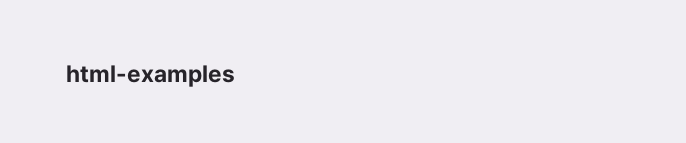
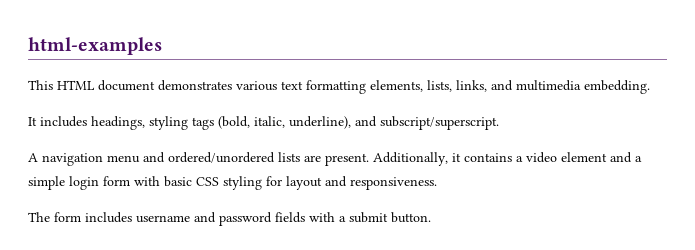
(235, 76) none -> [28,80,650,94] [28,116,499,130] [28,152,642,166] [28,176,437,190] [28,212,431,226] // This HTML document demonstrates various text formatting elements, lists, links, and multimedia embedding. // It includes headings, styling tags (bold, italic, underline), and subscript/superscript. // A navigation menu and ordered/unordered lists are present. Additionally, it contains a video element and a simple login form with basic CSS styling for layout and responsiveness. // The form includes username and password fields with a submit button.

